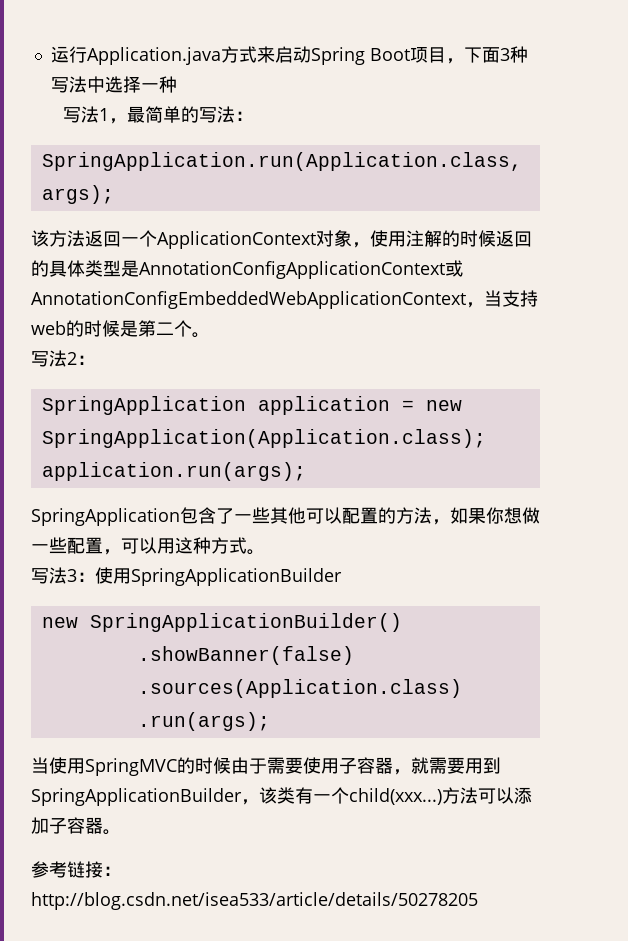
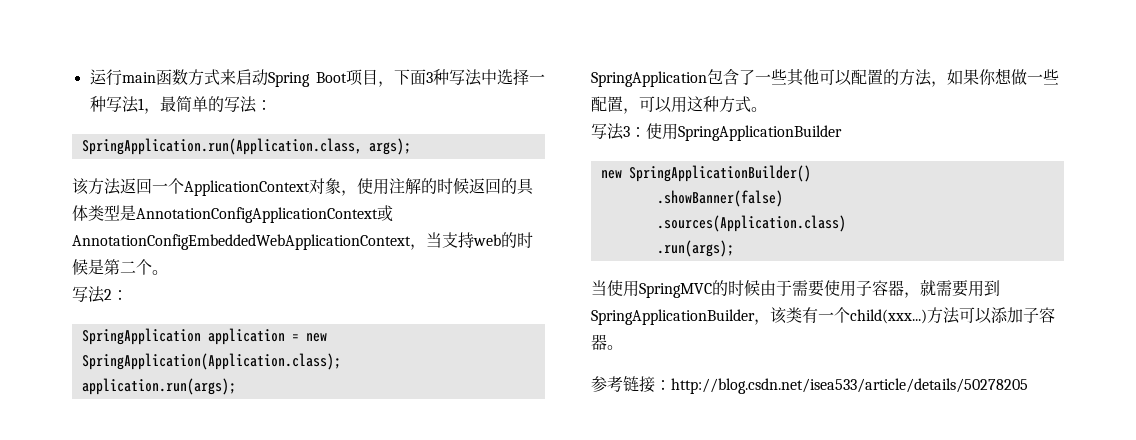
[86,47,221,65] Application.java -> [121,69,188,85] main函数
(177, 84) // -> (106, 104) none

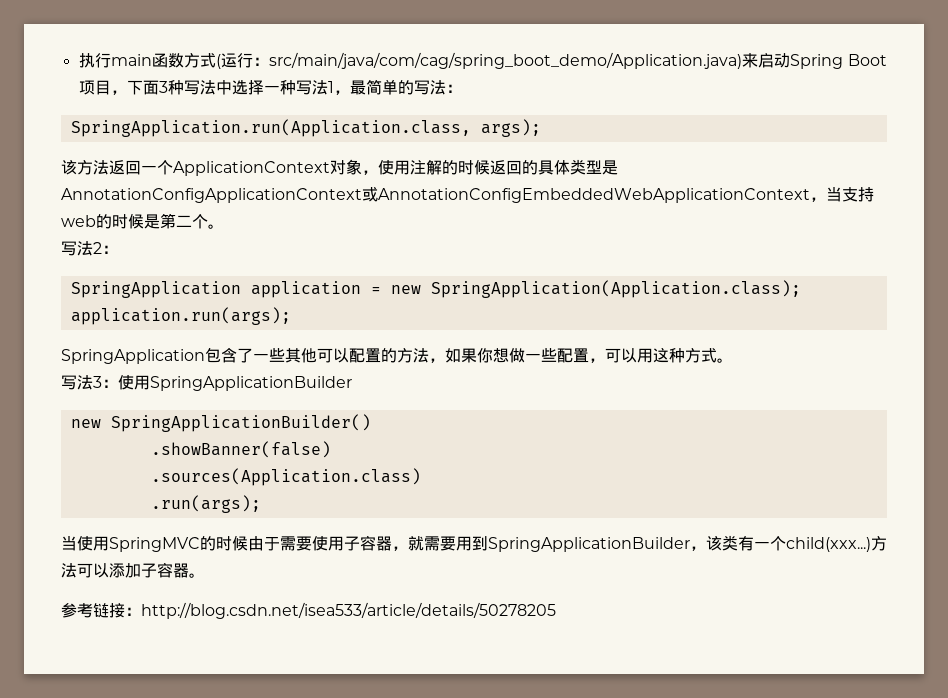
[89,69,107,85] 运 -> [78,53,95,68] 执
(220, 77) none -> [215,52,742,69] (运行：src/main/java/com/cag/spring_boot_demo/Application.java)

